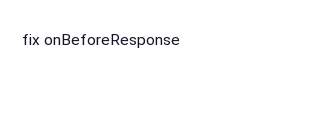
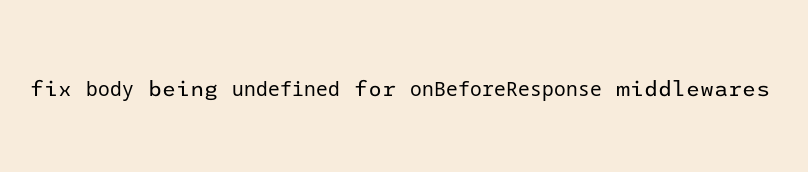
[44,34,181,48] onBeforeResponse -> [86,79,770,101] body being undefined for onBeforeResponse middlewares

